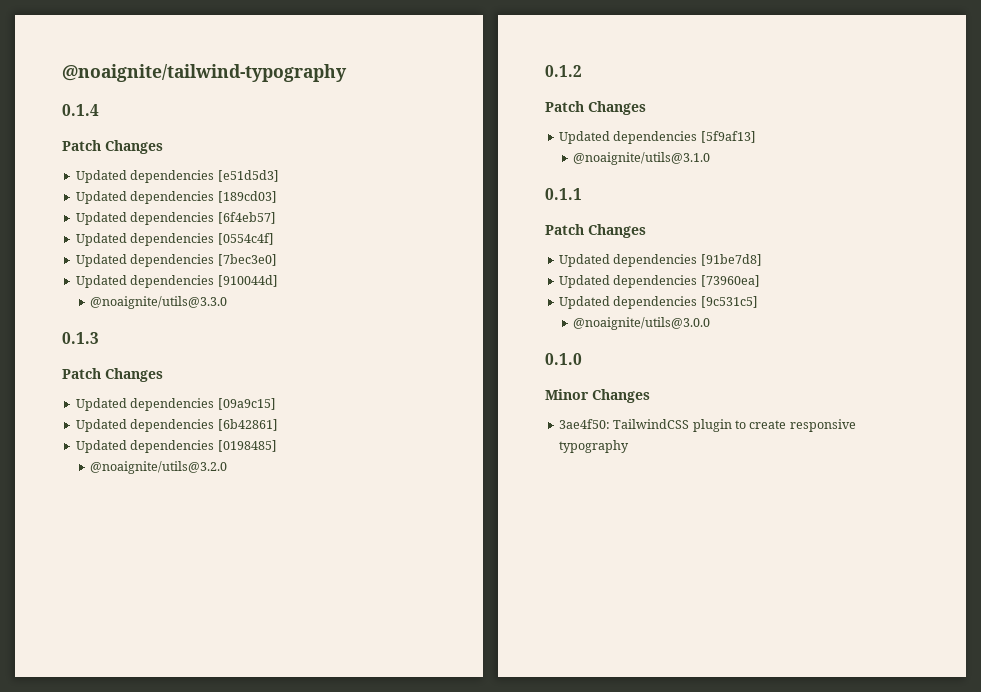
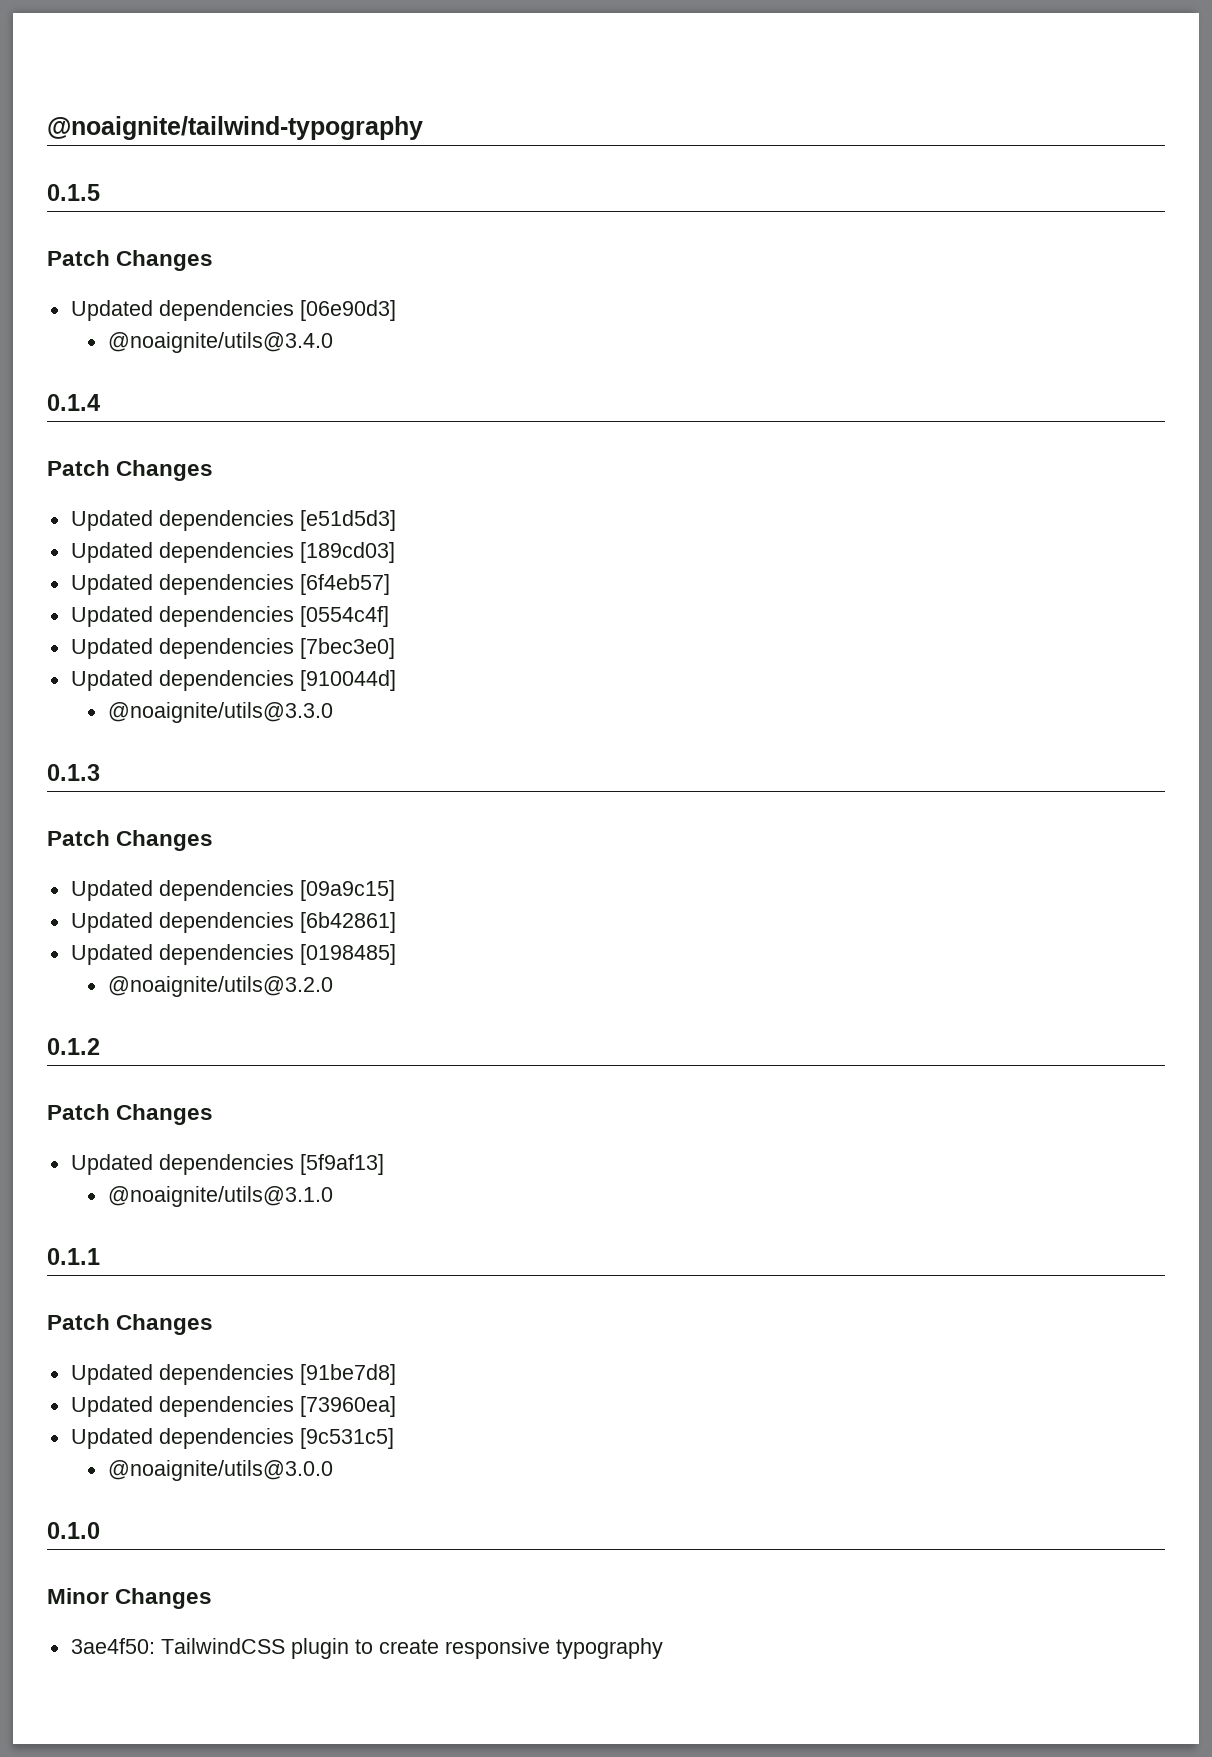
(347, 73) none -> [47,184,100,201] [47,250,214,271] [70,300,396,321] [107,332,333,353] // 0.1.5 // Patch Changes // Updated dependencies [06e90d3] // @noaignite/utils@3.4.0

